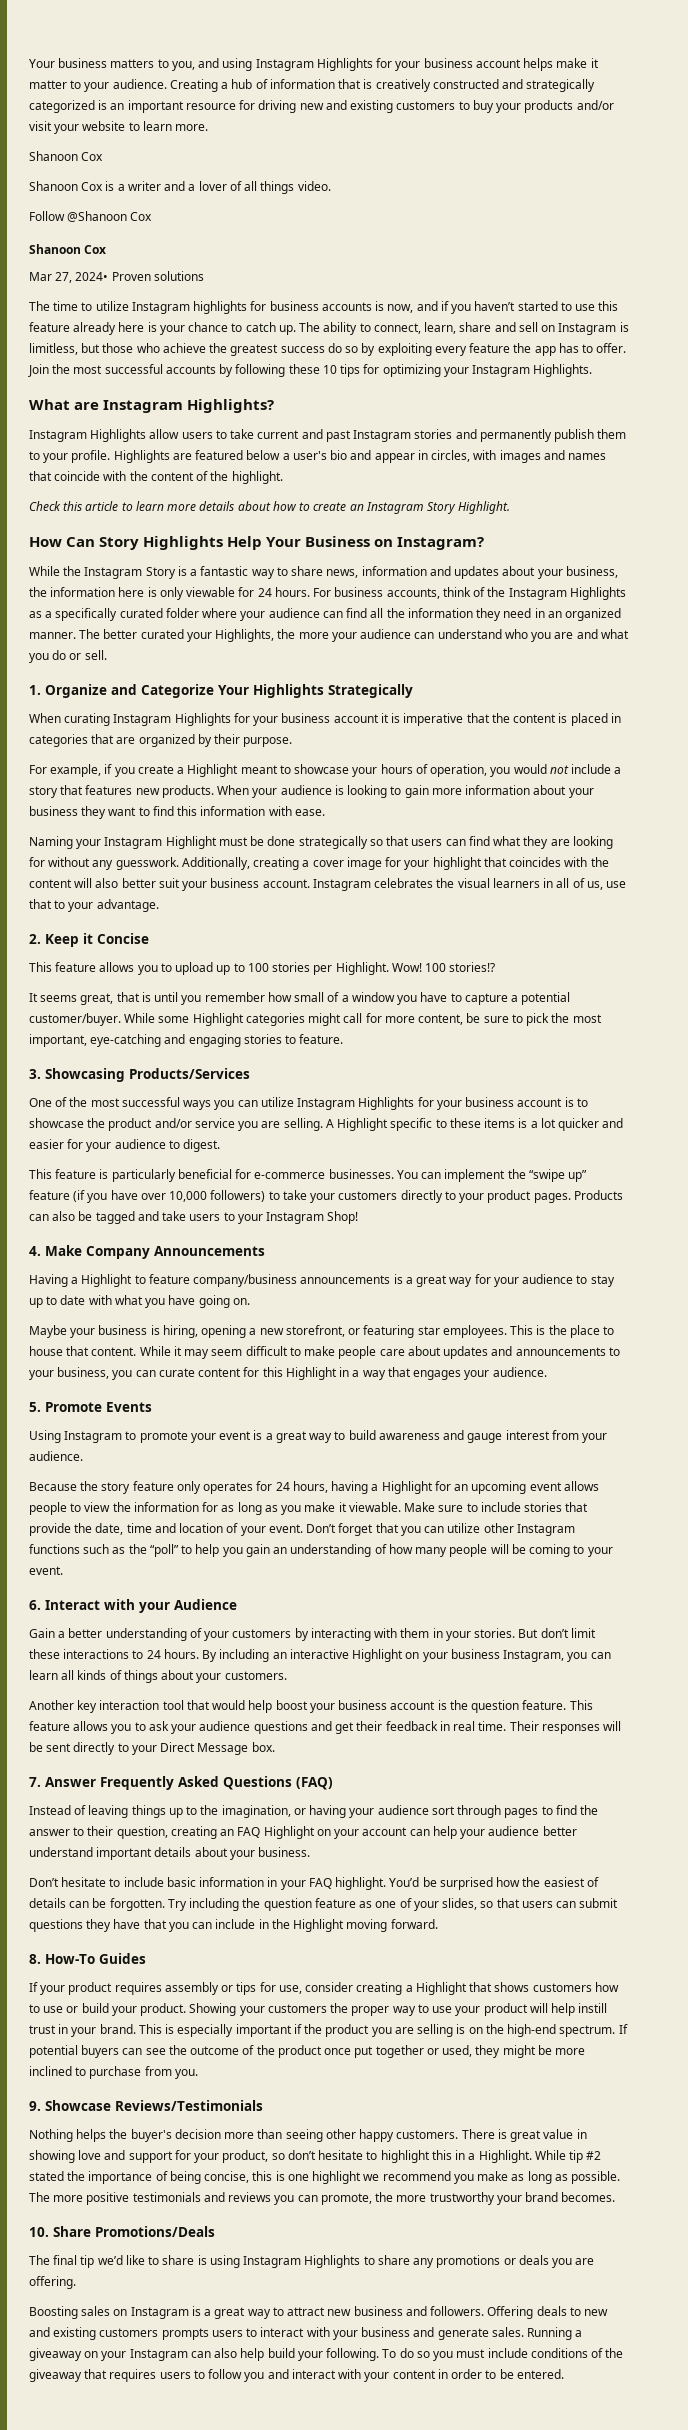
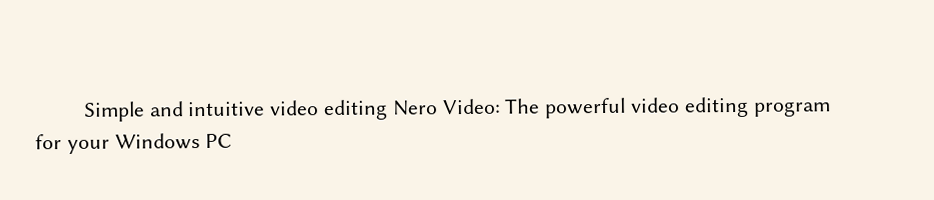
[29,58,599,71] [29,79,596,92] [29,100,614,113] [29,121,209,134] [29,151,104,161] [29,181,331,194] [29,211,153,222] [29,244,107,254] [29,271,204,283] [29,301,619,314] [29,322,629,335] [29,343,627,356] [28,364,593,377] [29,399,275,413] [29,429,627,442] [29,450,607,463] [29,471,283,484] [29,501,511,514] [29,536,485,550] [29,566,618,579] [29,587,626,600] [29,608,622,621] [29,629,629,642] [29,650,107,663] [29,684,413,698] [29,713,621,726] [29,734,293,747] [29,764,622,777] [29,785,594,798] [29,806,325,819] [29,836,613,849] [29,857,609,870] [29,878,627,891] [29,899,159,912] [29,933,149,947] [29,962,496,975] [29,992,571,1005] [29,1013,602,1026] [29,1034,344,1047] [29,1068,250,1082] [29,1097,588,1110] [29,1118,624,1131] [29,1139,221,1152] [29,1169,588,1182] [29,1190,623,1203] [29,1211,359,1224] [29,1245,265,1259] [29,1274,615,1287] [29,1295,250,1308] [29,1325,615,1338] [29,1346,620,1359] [29,1367,547,1380] [29,1402,152,1412] [29,1430,608,1443] [29,1451,83,1461] [29,1481,599,1494] [29,1502,589,1515] [29,1523,575,1536] [29,1544,613,1557] [29,1566,63,1575] [29,1599,237,1613] [29,1628,596,1641] [29,1649,611,1662] [29,1670,287,1683] [29,1700,593,1713] [29,1721,622,1734] [29,1742,275,1755] [29,1776,333,1790] [29,1805,599,1818] [29,1826,577,1839] [29,1847,311,1860] [29,1877,599,1890] [29,1898,619,1911] [29,1919,438,1932] [29,1953,146,1964] [29,1982,619,1995] [29,2003,608,2016] [29,2024,628,2037] [29,2045,586,2058] [29,2066,198,2079] [29,2100,263,2111] [29,2129,587,2142] [29,2150,602,2163] [29,2171,621,2184] [29,2192,616,2205] [29,2226,215,2237] [29,2255,595,2268] [29,2276,76,2289] [29,2306,609,2319] [29,2327,583,2340] [29,2348,624,2361] [29,2369,564,2382] Your business matters to you, and using Instagram Highlights for your business account helps make it matter to your audience. Creating a hub of information that is creatively constructed and strategically categorized is an important resource for driving new and existing customers to buy your products and/or visit your website to learn more. // Shanoon Cox // Shanoon Cox is a writer and a lover of all things video. // Follow @Shanoon Cox // Shanoon Cox // Mar 27, 2024• Proven solutions // The time to utilize Instagram highlights for business accounts is now, and if you haven’t started to use this feature already here is your chance to catch up. The ability to connect, learn, share and sell on Instagram is limitless, but those who achieve the greatest success do so by exploiting every feature the app has to offer. Join the most successful accounts by following these 10 tips for optimizing your Instagram Highlights. // What are Instagram Highlights? // Instagram Highlights allow users to take current and past Instagram stories and permanently publish them to your profile. Highlights are featured below a user's bio and appear in circles, with images and names that coincide with the content of the highlight. // Check this article to learn more details about how to create an Instagram Story Highlight. // How Can Story Highlights Help Your Business on Instagram? // While the Instagram Story is a fantastic way to share news, information and updates about your business, the information here is only viewable for 24 hours. For business accounts, think of the Instagram Highlights as a specifically curated folder where your audience can find all the information they need in an organized manner. The better curated your Highlights, the more your audience can understand who you are and what you do or sell. // 1. Organize and Categorize Your Highlights Strategically // When curating Instagram Highlights for your business account it is imperative that the content is placed in categories that are organized by their purpose. // For example, if you create a Highlight meant to showcase your hours of operation, you would not include a story that features new products. When your audience is looking to gain more information about your business they want to find this information with ease. // Naming your Instagram Highlight must be done strategically so that users can find what they are looking for without any guesswork. Additionally, creating a cover image for your highlight that coincides with the content will also better suit your business account. Instagram celebrates the visual learners in all of us, use that to your advantage. // 2. Keep it Concise // This feature allows you to upload up to 100 stories per Highlight. Wow! 100 stories!? // It seems great, that is until you remember how small of a window you have to capture a potential customer/buyer. While some Highlight categories might call for more content, be sure to pick the most important, eye-catching and engaging stories to feature. // 3. Showcasing Products/Services // One of the most successful ways you can utilize Instagram Highlights for your business account is to showcase the product and/or service you are selling. A Highlight specific to these items is a lot quicker and easier for your audience to digest. // This feature is particularly beneficial for e-commerce businesses. You can implement the “swipe up” feature (if you have over 10,000 followers) to take your customers directly to your product pages. Products can also be tagged and take users to your Instagram Shop! // 4. Make Company Announcements // Having a Highlight to feature company/business announcements is a great way for your audience to stay up to date with what you have going on. // Maybe your business is hiring, opening a new storefront, or featuring star employees. This is the place to house that content. While it may seem difficult to make people care about updates and announcements to your business, you can curate content for this Highlight in a way that engages your audience. // 5. Promote Events // Using Instagram to promote your event is a great way to build awareness and gauge interest from your audience. // Because the story feature only operates for 24 hours, having a Highlight for an upcoming event allows people to view the information for as long as you make it viewable. Make sure to include stories that provide the date, time and location of your event. Don’t forget that you can utilize other Instagram functions such as the “poll” to help you gain an understanding of how many people will be coming to your event. // 6. Interact with your Audience // Gain a better understanding of your customers by interacting with them in your stories. But don’t limit these interactions to 24 hours. By including an interactive Highlight on your business Instagram, you can learn all kinds of things about your customers. // Another key interaction tool that would help boost your business account is the question feature. This feature allows you to ask your audience questions and get their feedback in real time. Their responses will be sent directly to your Direct Message box. // 7. Answer Frequently Asked Questions (FAQ) // Instead of leaving things up to the imagination, or having your audience sort through pages to find the answer to their question, creating an FAQ Highlight on your account can help your audience better understand important details about your business. // Don’t hesitate to include basic information in your FAQ highlight. You’d be surprised how the easiest of details can be forgotten. Try including the question feature as one of your slides, so that users can submit questions they have that you can include in the Highlight moving forward. // 8. How-To Guides // If your product requires assembly or tips for use, consider creating a Highlight that shows customers how to use or build your product. Showing your customers the proper way to use your product will help instill trust in your brand. This is especially important if the product you are selling is on the high-end spectrum. If potential buyers can see the outcome of the product once put together or used, they might be more inclined to purchase from you. // 9. Showcase Reviews/Testimonials // Nothing helps the buyer's decision more than seeing other happy customers. There is great value in showing love and support for your product, so don’t hesitate to highlight this in a Highlight. While tip #2 stated the importance of being concise, this is one highlight we recommend you make as long as possible. The more positive testimonials and reviews you can promote, the more trustworthy your brand becomes. // 10. Share Promotions/Deals // The final tip we’d like to share is using Instagram Highlights to share any promotions or deals you are offering. // Boosting sales on Instagram is a great way to attract new business and followers. Offering deals to new and existing customers prompts users to interact with your business and generate sales. Running a giveaway on your Instagram can also help build your following. To do so you must include conditions of the giveaway that requires users to follow you and interact with your content in order to be entered. -> [83,96,831,122] [35,133,234,155] Simple and intuitive video editing Nero Video: The powerful video editing program for your Windows PC

